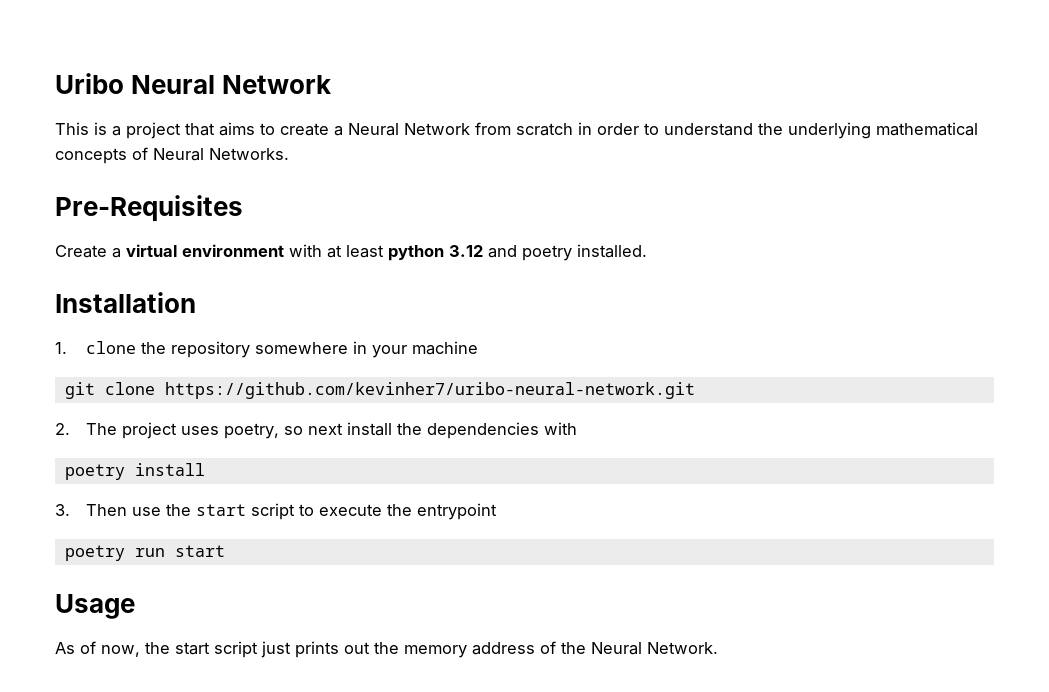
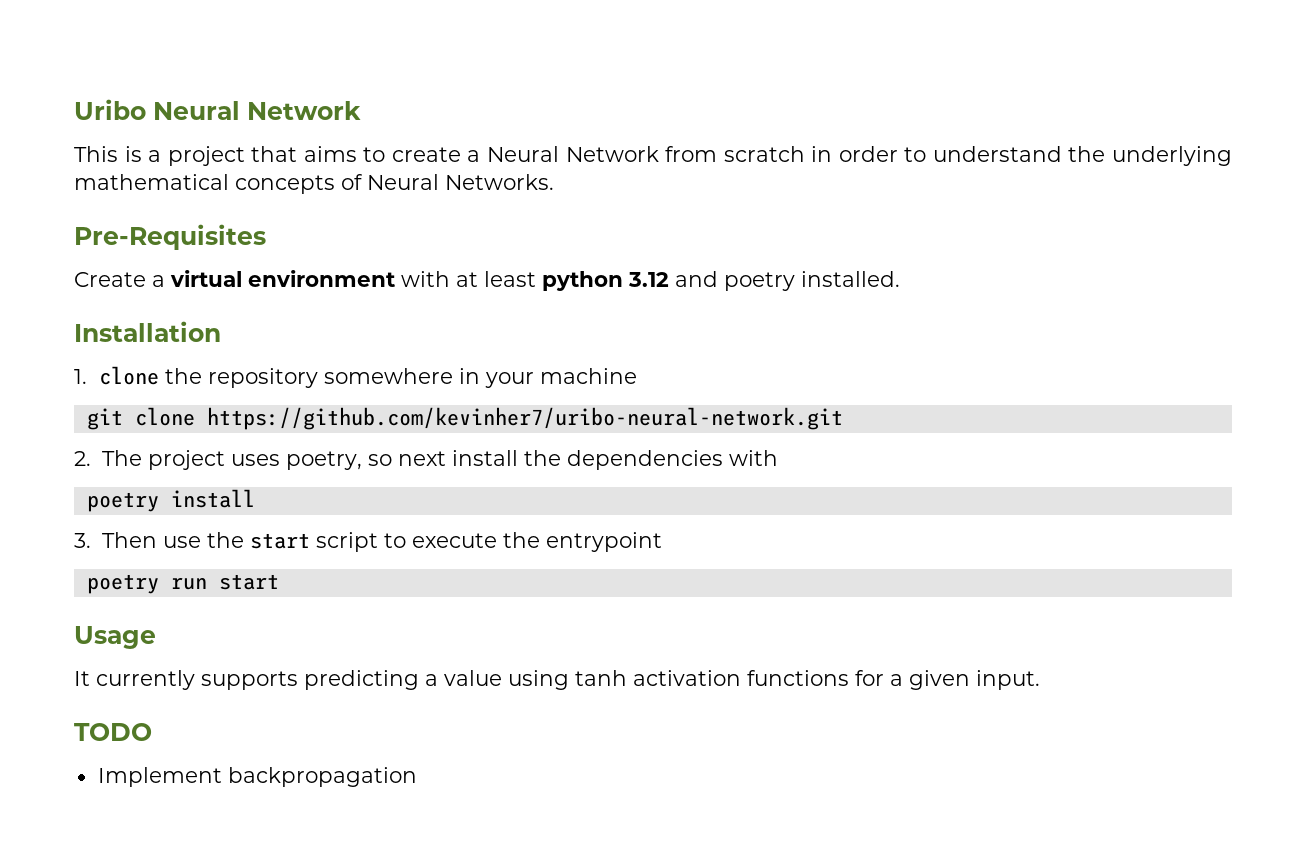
[55,641,718,658] As of now, the start script just prints out the memory address of the Neural Network. -> [74,670,1040,690] [74,723,152,741] [97,767,417,787] It currently supports predicting a value using tanh activation functions for a given input. // TODO // Implement backpropagation

